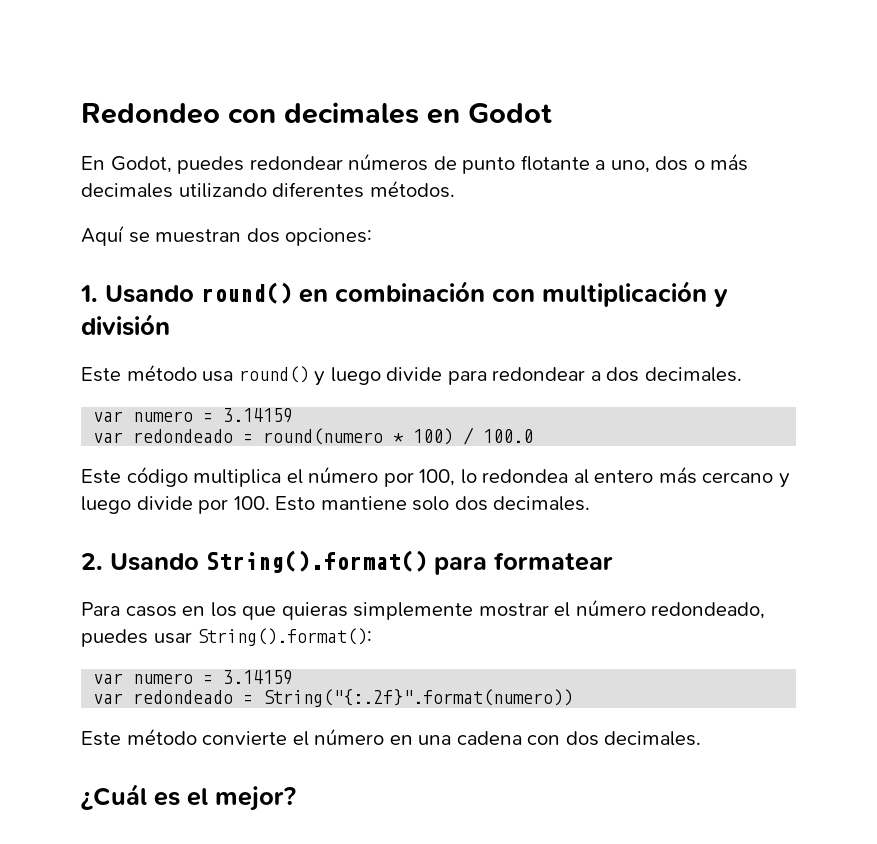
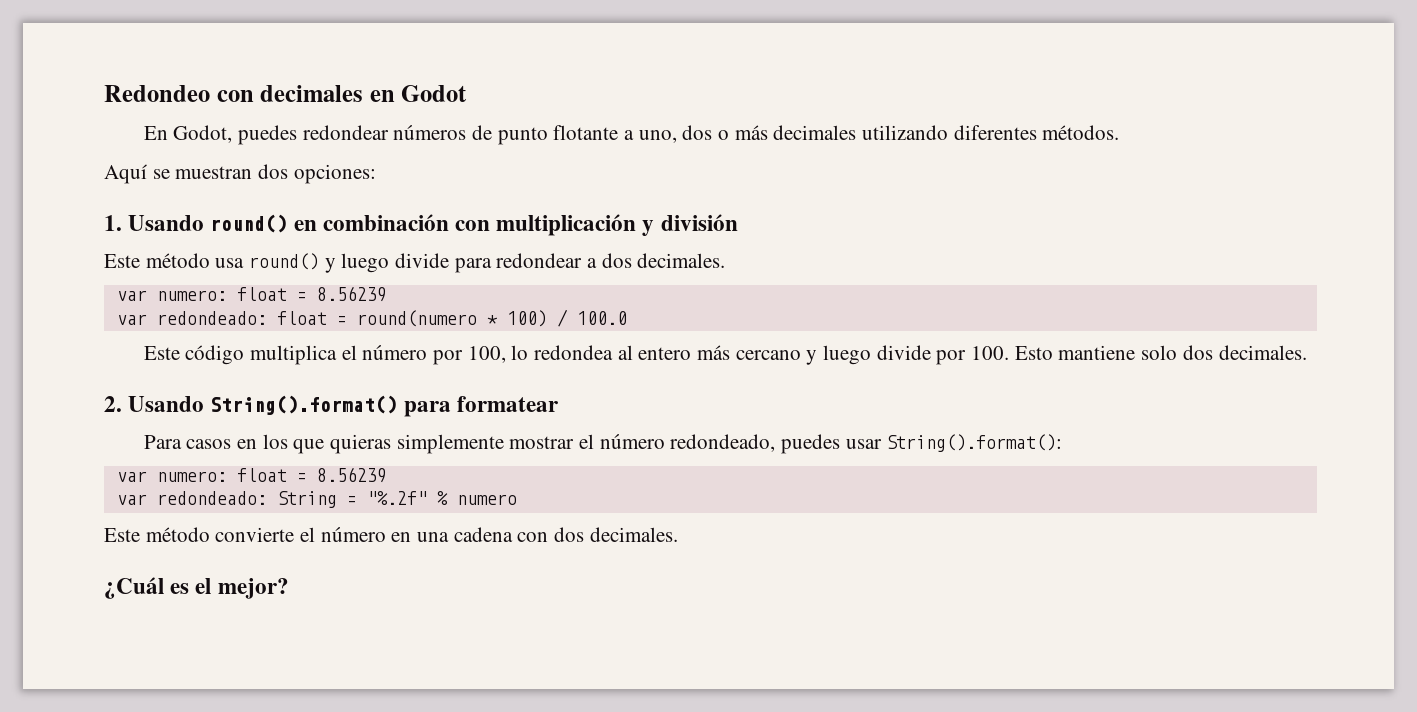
[133,408,294,423] [93,429,234,443] numero = 3.14159 // var redondeado -> [156,286,387,302] [116,311,327,325] numero: float = 8.56239 // var redondeado: float
[133,670,294,685] [93,689,574,707] numero = 3.14159 // var redondeado = String("{:.2f}".format(numero)) -> [156,467,387,483] [116,491,517,508] numero: float = 8.56239 // var redondeado: String = "%.2f" % numero

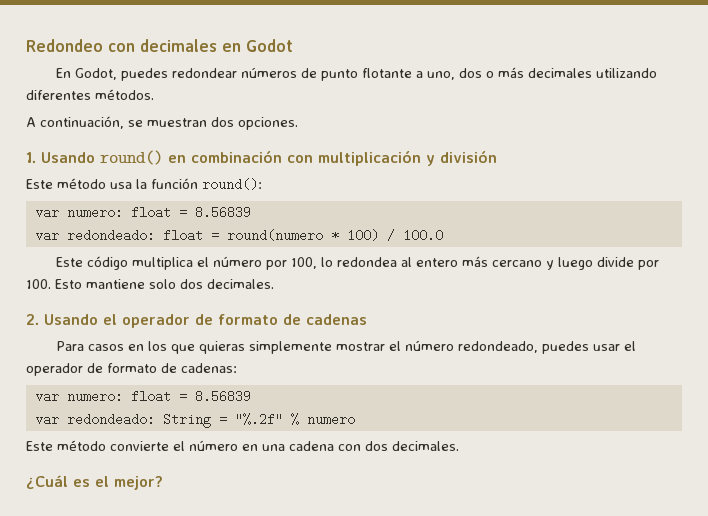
[104,164,147,184] Aquí -> [26,116,124,129] A continuación,
[293,164,376,184] opciones: -> [238,117,298,130] opciones.
[249,253,726,273] [116,286,387,302] round() y luego divide para redondear a dos decimales. // var numero: float = 8.56239 -> [136,178,262,191] [34,206,251,219] la función round(): // var numero: float = 8.56839
[210,395,558,417] String().format() para formatear -> [103,314,367,328] el operador de formato de cadenas
[886,434,1063,452] [116,467,387,483] String().format(): // var numero: float = 8.56239 -> [624,341,637,351] [26,363,237,376] [34,390,251,403] el operador de formato de cadenas: // var numero: float = 8.56839

